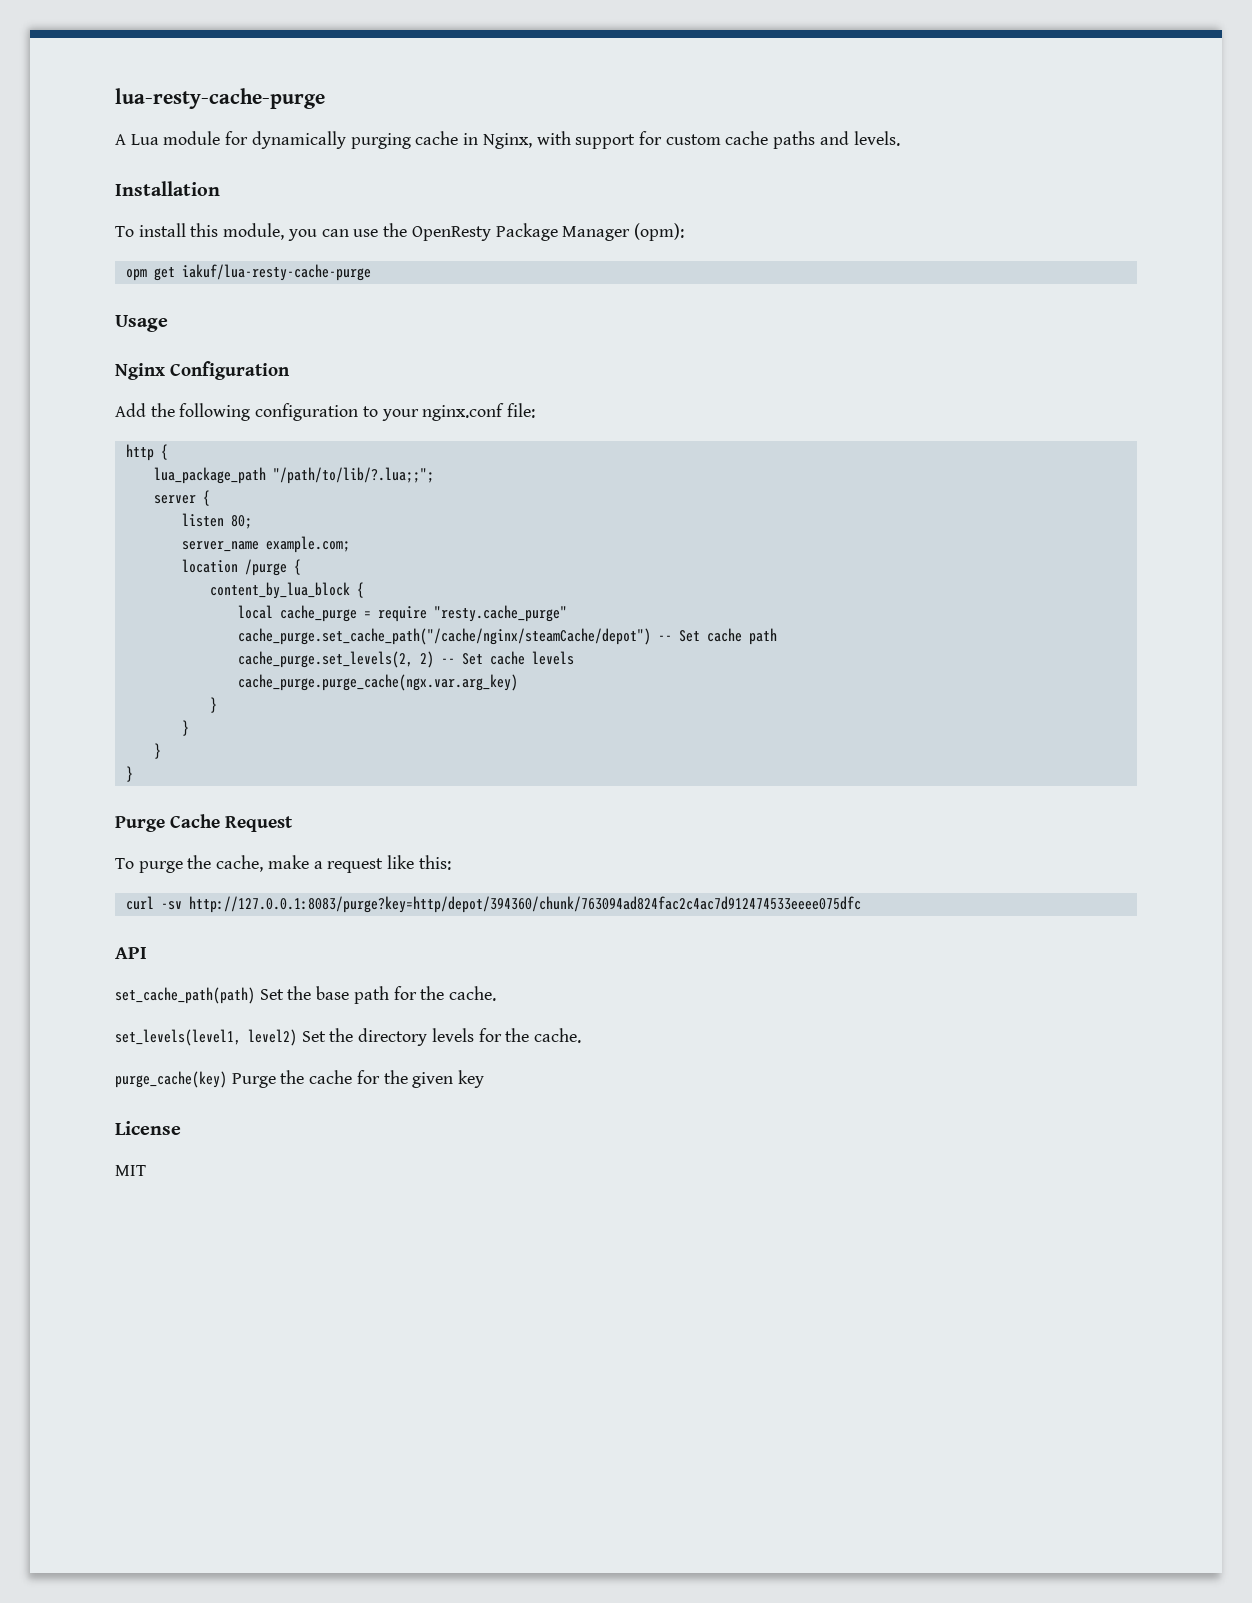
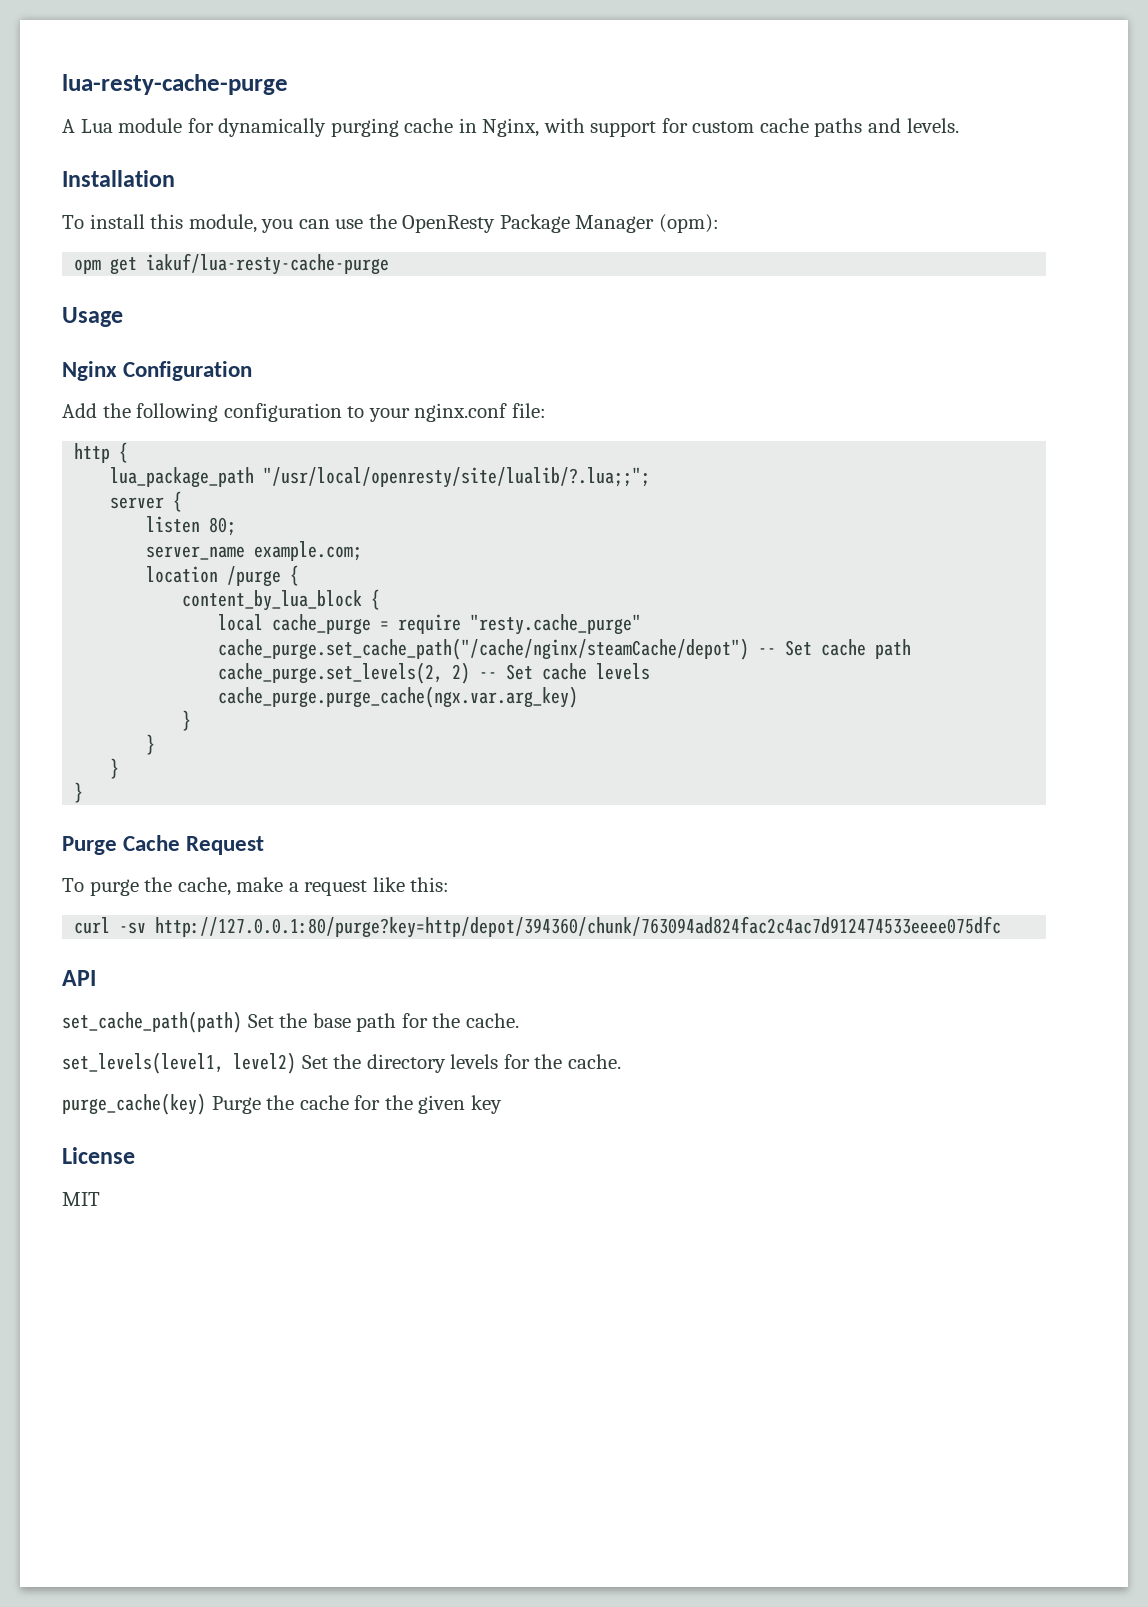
[272,467,434,484] "/path/to/lib/?.lua;;"; -> [263,467,651,488] "/usr/local/openresty/site/lualib/?.lua;;";
[188,896,861,913] http://127.0.0.1:8083/purge?key=http/depot/394360/chunk/763094ad824fac2c4ac7d912474533eeee075dfc -> [155,916,1002,938] http://127.0.0.1:80/purge?key=http/depot/394360/chunk/763094ad824fac2c4ac7d912474533eeee075dfc

